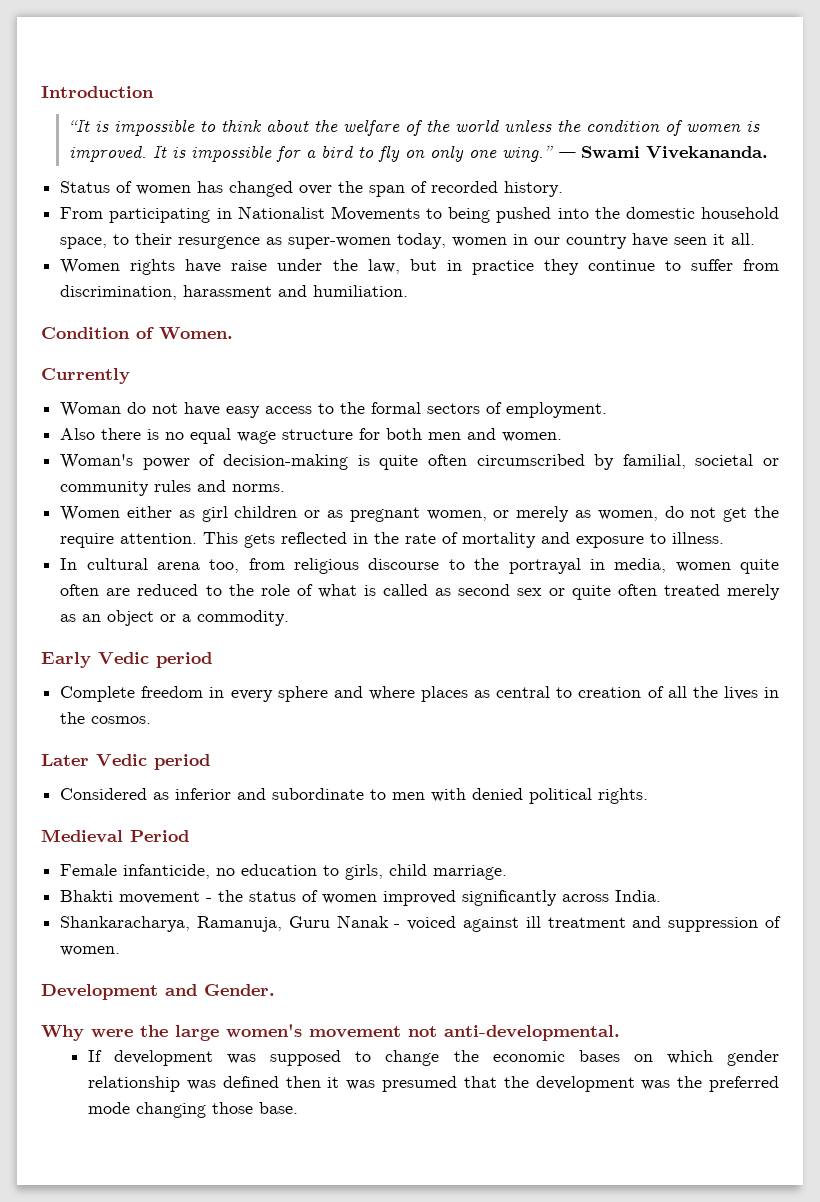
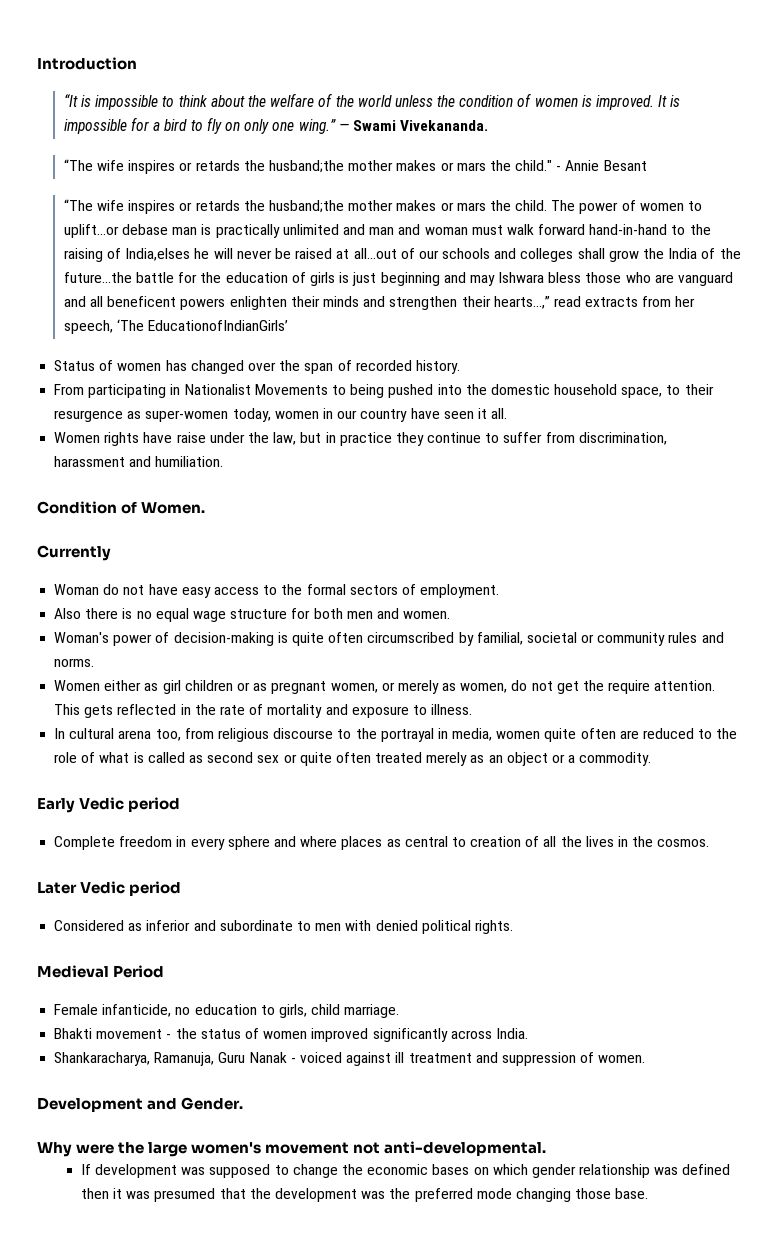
(768, 152) none -> [63,159,647,174] [63,199,702,214] [63,224,711,238] [63,248,741,262] [63,272,733,286] [63,296,696,310] [63,319,289,334] // “The wife inspires or retards the husband;the mother makes or mars the child." - Annie Besant // “The wife inspires or retards the husband;the mother makes or mars the child. The power of women to uplift...or debase man is practically unlimited and man and woman must walk forward hand-in-hand to the raising of India,elses he will never be raised at all...out of our schools and colleges shall grow the India of the future...the battle for the education of girls is just beginning and may Ishwara bless those who are vanguard and all beneficent powers enlighten their minds and strengthen their hearts...,” read extracts from her speech, ‘The EducationofIndianGirls’

